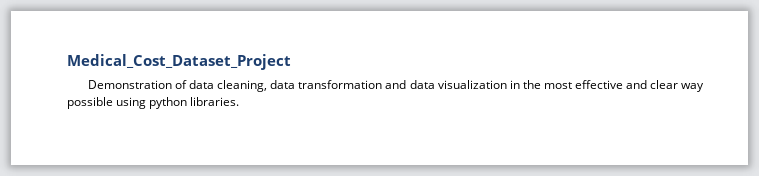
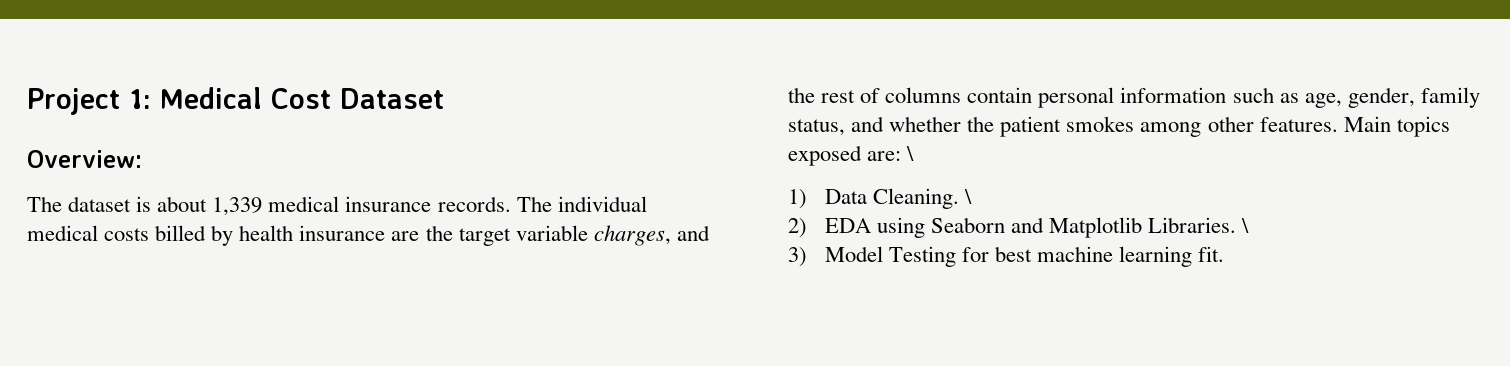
[67,54,291,70] [87,80,705,92] [67,97,240,109] Medical_Cost_Dataset_Project // Demonstration of data cleaning, data transformation and data visualization in the most effective and clear way possible using python libraries. -> [27,87,444,115] [27,150,142,168] [27,196,647,216] [27,225,710,246] [788,87,1480,108] [788,116,1450,137] [788,145,915,166] [788,188,972,209] [788,217,1250,238] [788,246,1225,267] Project 1: Medical Cost Dataset // Overview: // The dataset is about 1,339 medical insurance records. The individual medical costs billed by health insurance are the target variable charges, and the rest of columns contain personal information such as age, gender, family status, and whether the patient smokes among other features. Main topics exposed are: \ // 1) Data Cleaning. \ // 2) EDA using Seaborn and Matplotlib Libraries. \ // 3) Model Testing for best machine learning fit.

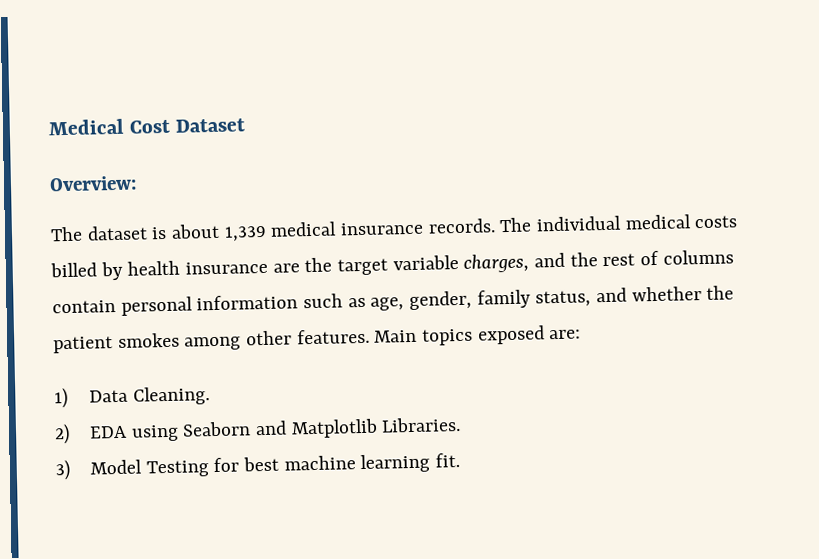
[27,88,151,115] Project 1: -> (48, 127) none
[906,146,915,161] \ -> (582, 334) none
[963,189,972,204] \ -> (210, 396) none
[1241,218,1250,233] \ -> (462, 424) none

